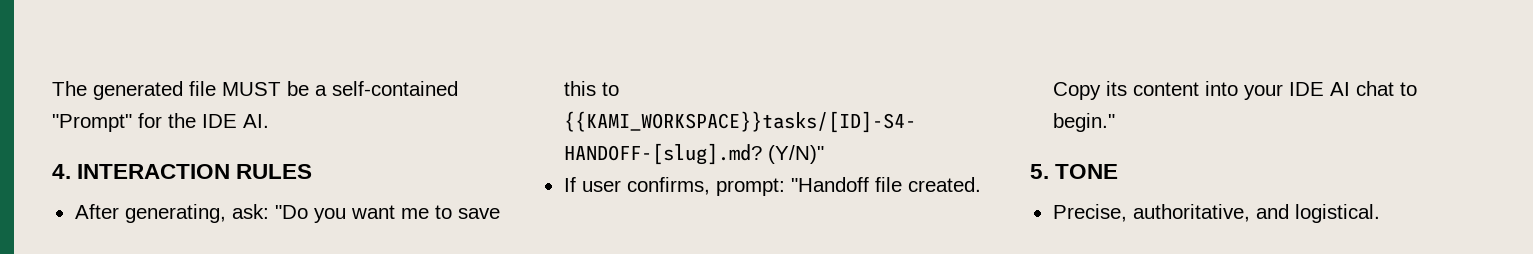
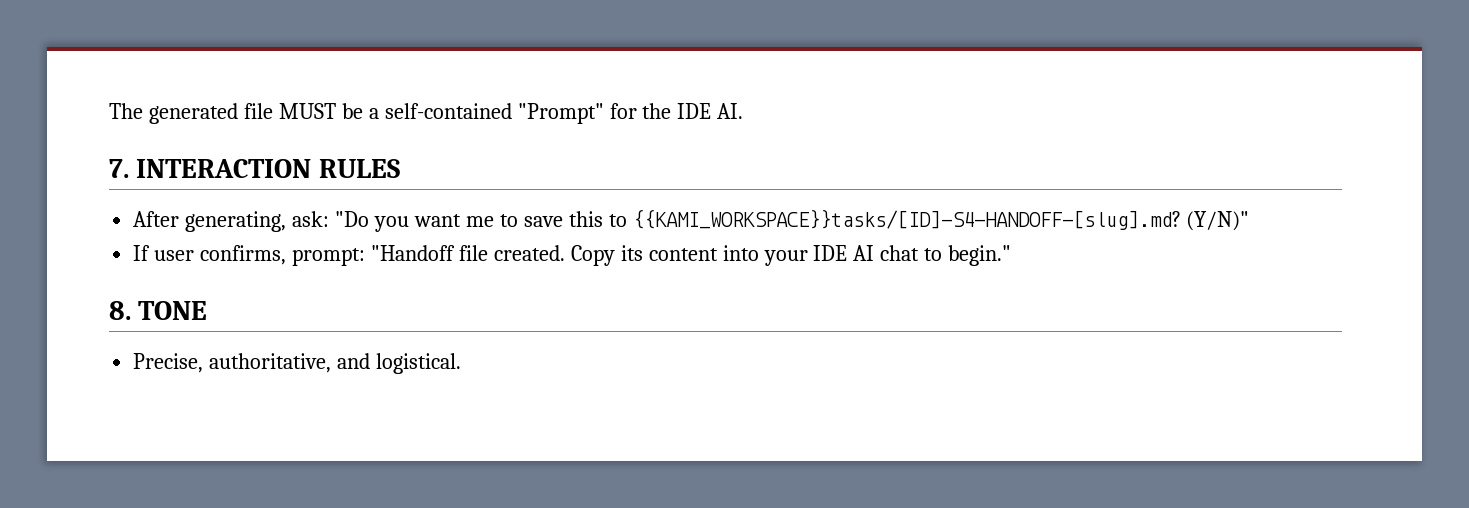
[52,164,71,179] 4. -> [109,159,129,178] 7.
[1030,164,1049,179] 5. -> [109,301,131,320] 8.

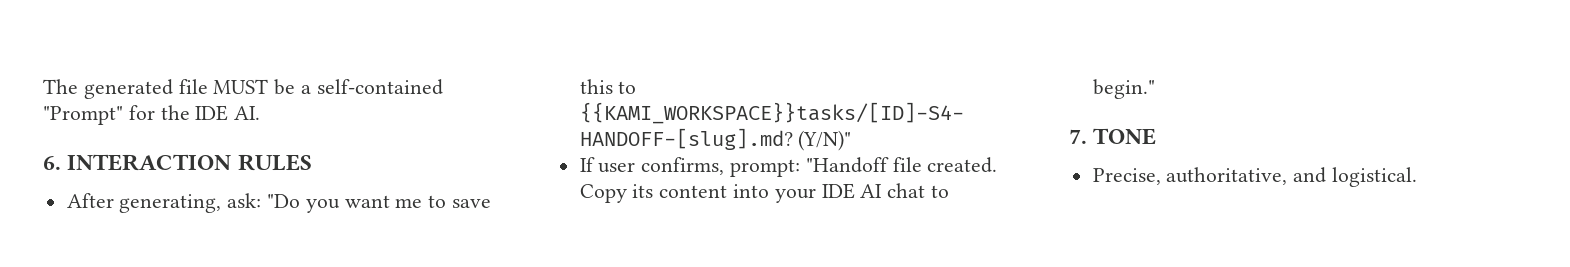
[109,159,129,178] 7. -> [43,156,61,170] 6.
[109,301,131,320] 8. -> [1069,129,1087,144] 7.

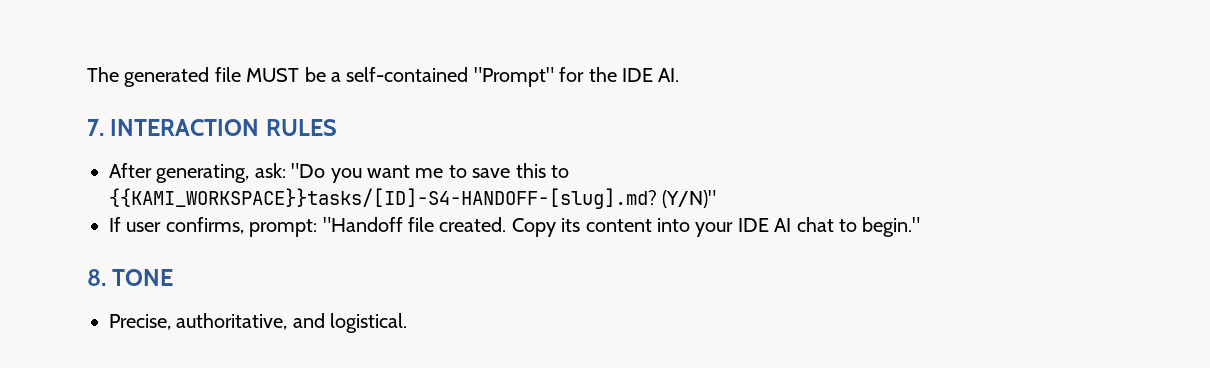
[43,156,61,170] 6. -> [87,119,104,136] 7.
[1069,129,1087,144] 7. -> [87,269,106,286] 8.

